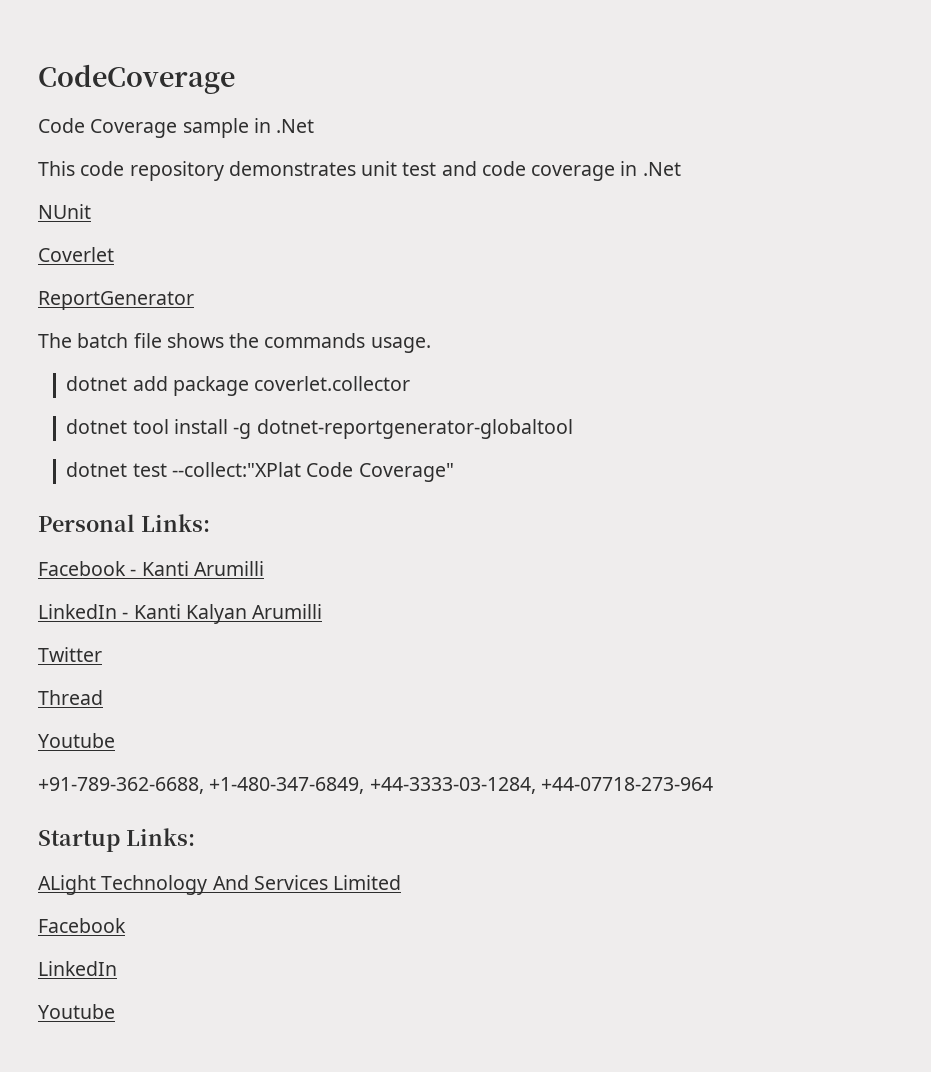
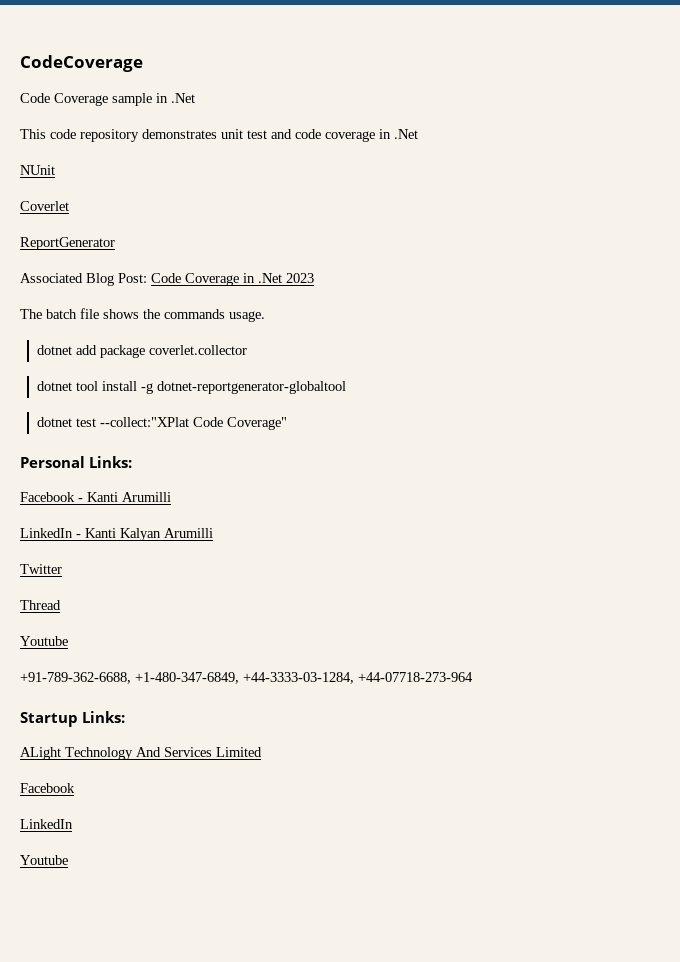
(194, 300) none -> [20,273,314,286] // Associated Blog Post: Code Coverage in .Net 2023

